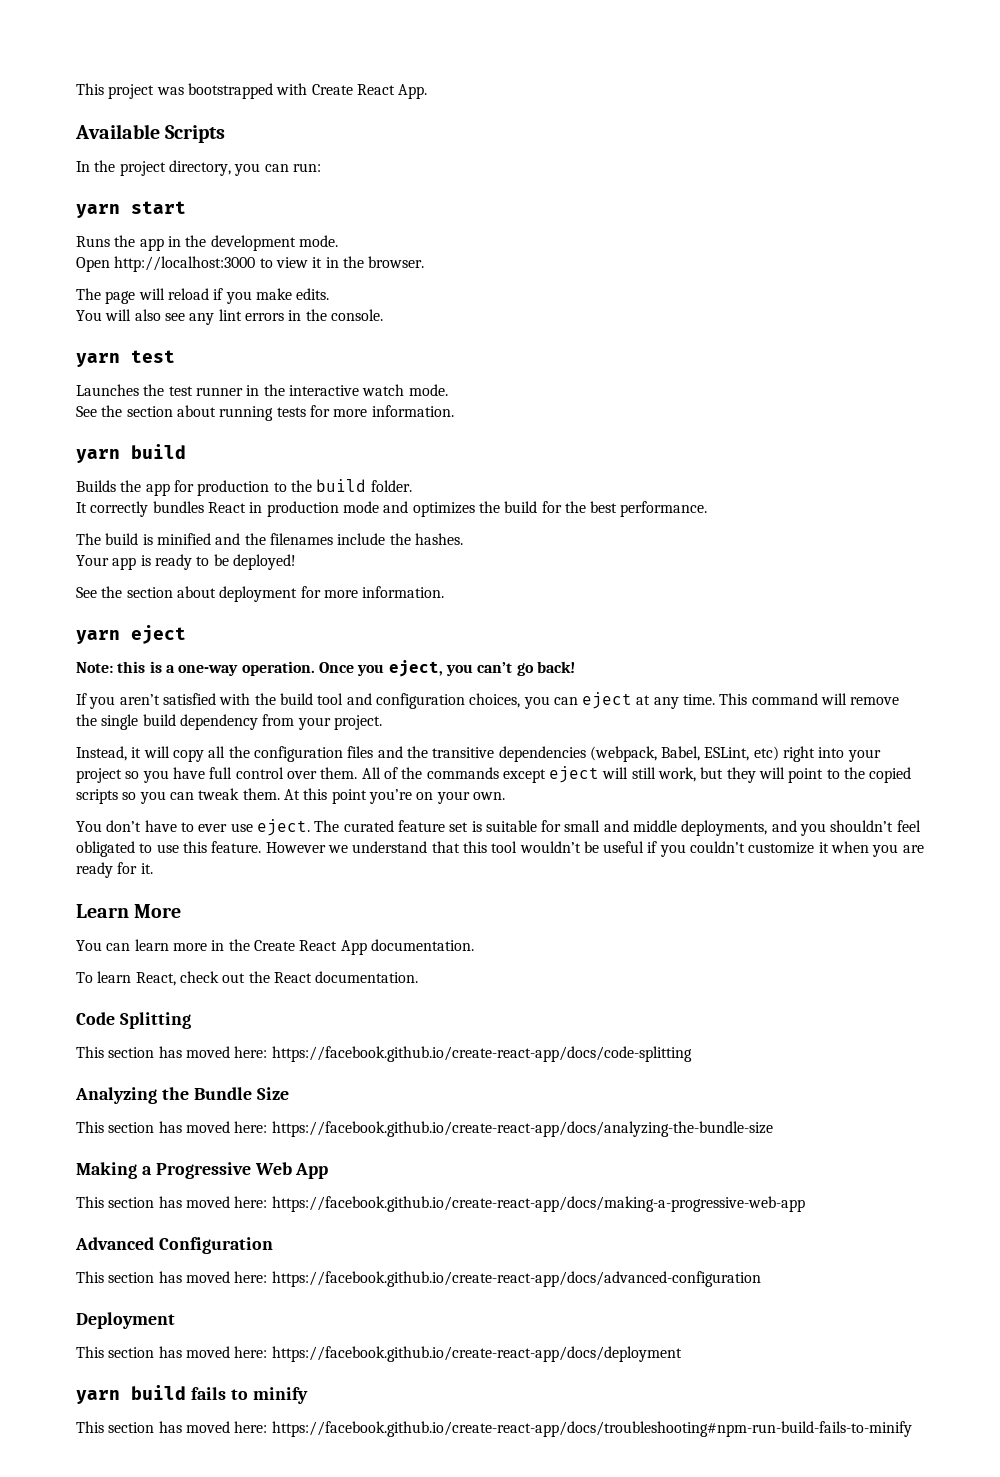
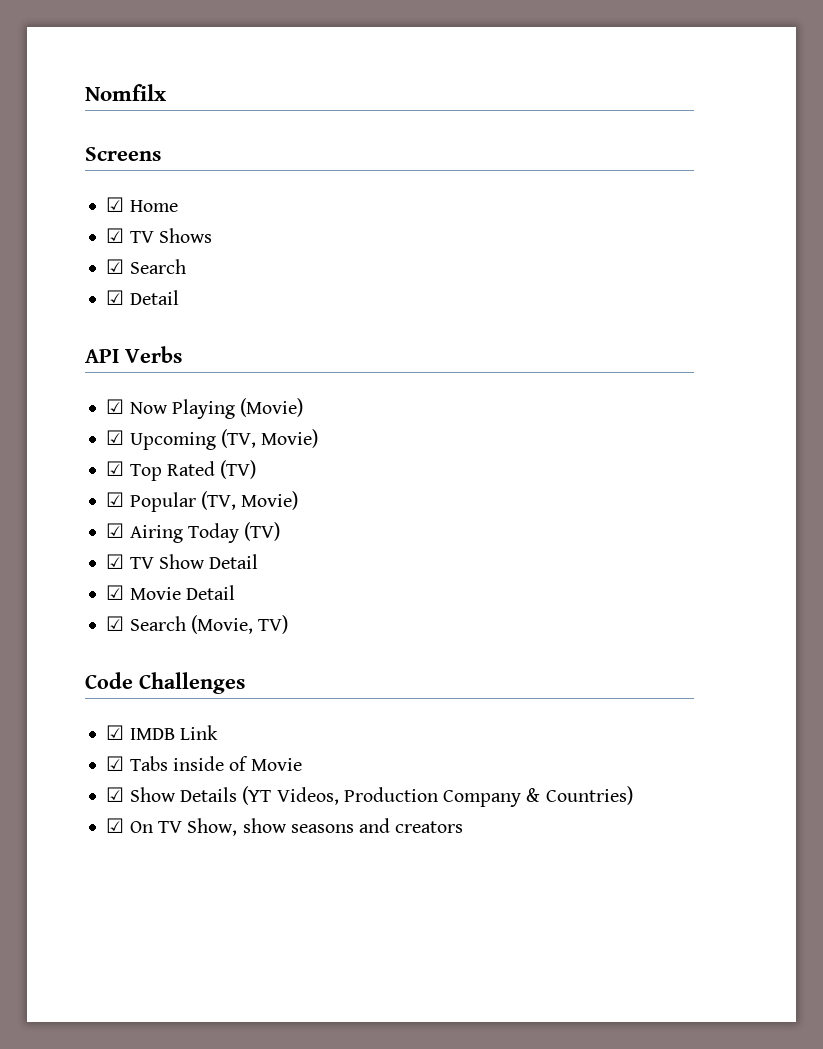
[76,83,428,99] [75,124,226,143] [76,160,321,176] [76,201,186,218] [76,235,338,251] [76,256,425,272] [76,288,330,304] [76,309,383,325] [76,350,175,367] [76,384,448,396] [76,405,454,421] [76,444,186,463] [76,479,412,496] [76,501,708,517] [76,533,463,545] [76,554,296,570] [76,586,445,602] [76,625,186,644] [76,660,575,677] [76,692,900,709] [76,714,382,730] [76,746,881,762] [76,766,912,783] [76,788,505,804] [76,819,921,836] [76,841,924,857] [76,862,153,878] [76,904,182,918] [76,939,474,955] [76,971,419,986] [76,1012,191,1029] [76,1046,692,1062] [75,1087,289,1104] [76,1121,773,1137] [76,1162,329,1179] [76,1196,805,1212] [75,1237,273,1254] [76,1271,761,1287] [76,1312,175,1329] [76,1346,682,1362] [76,1385,308,1404] [76,1421,912,1437] This project was bootstrapped with Create React App. // Available Scripts // In the project directory, you can run: // yarn start // Runs the app in the development mode. // Open http://localhost:3000 to view it in the browser. // The page will reload if you make edits. // You will also see any lint errors in the console. // yarn test // Launches the test runner in the interactive watch mode. // See the section about running tests for more information. // yarn build // Builds the app for production to the build folder. // It correctly bundles React in production mode and optimizes the build for the best performance. // The build is minified and the filenames include the hashes. // Your app is ready to be deployed! // See the section about deployment for more information. // yarn eject // Note: this is a one-way operation. Once you eject, you can’t go back! // If you aren’t satisfied with the build tool and configuration choices, you can eject at any time. This command will remove the single build dependency from your project. // Instead, it will copy all the configuration files and the transitive dependencies (webpack, Babel, ESLint, etc) right into your project so you have full control over them. All of the commands except eject will still work, but they will point to the copied scripts so you can tweak them. At this point you’re on your own. // You don’t have to ever use eject. The curated feature set is suitable for small and middle deployments, and you shouldn’t feel obligated to use this feature. However we understand that this tool wouldn’t be useful if you couldn’t customize it when you are ready for it. // Learn More // You can learn more in the Create React App documentation. // To learn React, check out the React documentation. // Code Splitting // This section has moved here: https://facebook.github.io/create-react-app/docs/code-splitting // Analyzing the Bundle Size // This section has moved here: https://facebook.github.io/create-react-app/docs/analyzing-the-bundle-size // Making a Progressive Web App // This section has moved here: https://facebook.github.io/create-react-app/docs/making-a-progressive-web-app // Advanced Configuration // This section has moved here: https://facebook.github.io/create-react-app/docs/advanced-configuration // Deployment // This section has moved here: https://facebook.github.io/create-react-app/docs/deployment // yarn build fails to minify // This section has moved here: https://facebook.github.io/create-react-app/docs/troubleshooting#npm-run-build-fails-to-minify -> [85,84,166,101] [85,147,161,161] [106,197,178,212] [106,228,212,243] [106,259,186,274] [106,290,179,305] [85,346,182,363] [106,398,304,419] [106,429,319,450] [106,460,257,481] [106,491,299,512] [106,522,281,543] [106,554,259,569] [106,585,235,600] [106,615,289,634] [85,672,245,694] [106,725,218,740] [106,756,302,771] [106,786,633,807] [106,818,464,836] Nomfilx // Screens // ☑ Home // ☑ TV Shows // ☑ Search // ☑ Detail // API Verbs // ☑ Now Playing (Movie) // ☑ Upcoming (TV, Movie) // ☑ Top Rated (TV) // ☑ Popular (TV, Movie) // ☑ Airing Today (TV) // ☑ TV Show Detail // ☑ Movie Detail // ☑ Search (Movie, TV) // Code Challenges // ☑ IMDB Link // ☑ Tabs inside of Movie // ☑ Show Details (YT Videos, Production Company & Countries) // ☑ On TV Show, show seasons and creators

